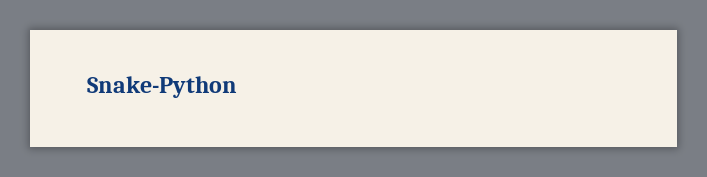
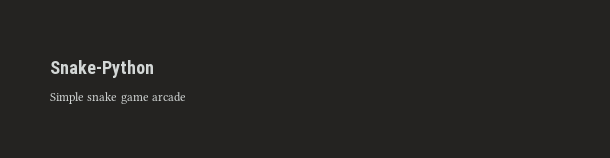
(237, 87) none -> [50,92,187,104] // Simple snake game arcade

